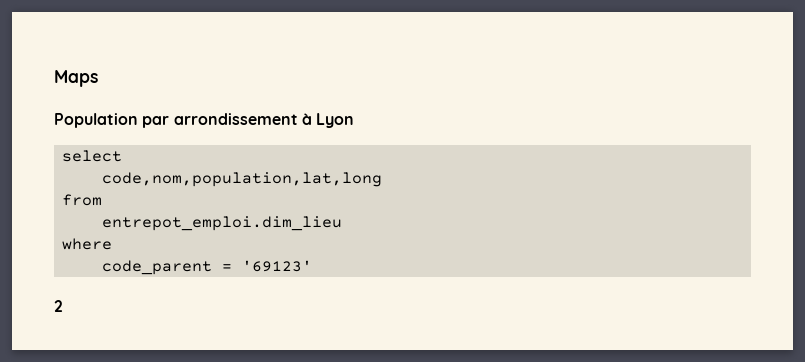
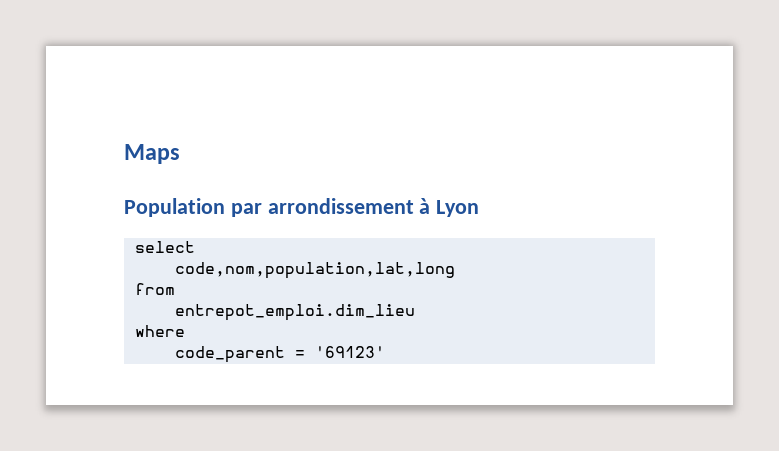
[54,300,63,312] // 2 -> (386, 352) none

